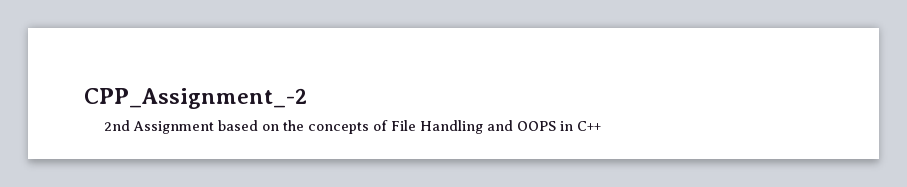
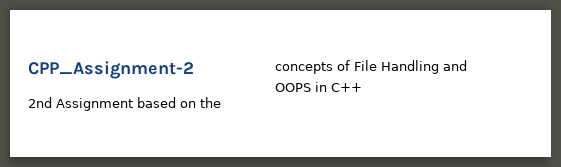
[84,88,307,109] CPP_Assignment_-2 -> [28,61,194,79] CPP_Assignment-2

